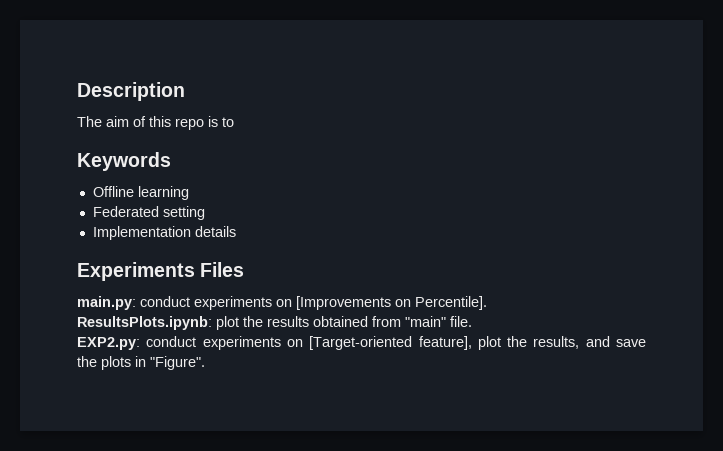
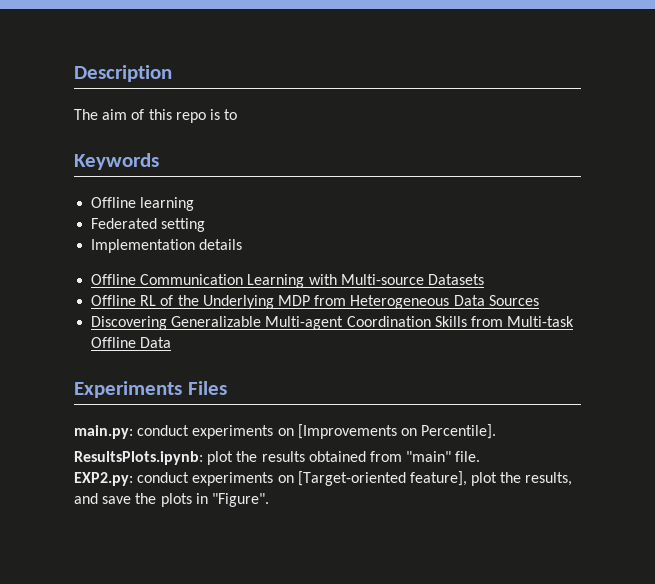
(236, 231) none -> [91,274,484,288] [91,295,539,309] [91,316,575,330] [91,337,172,348] // Offline Communication Learning with Multi-source Datasets // Offline RL of the Underlying MDP from Heterogeneous Data Sources // Discovering Generalizable Multi-agent Coordination Skills from Multi-task Offline Data

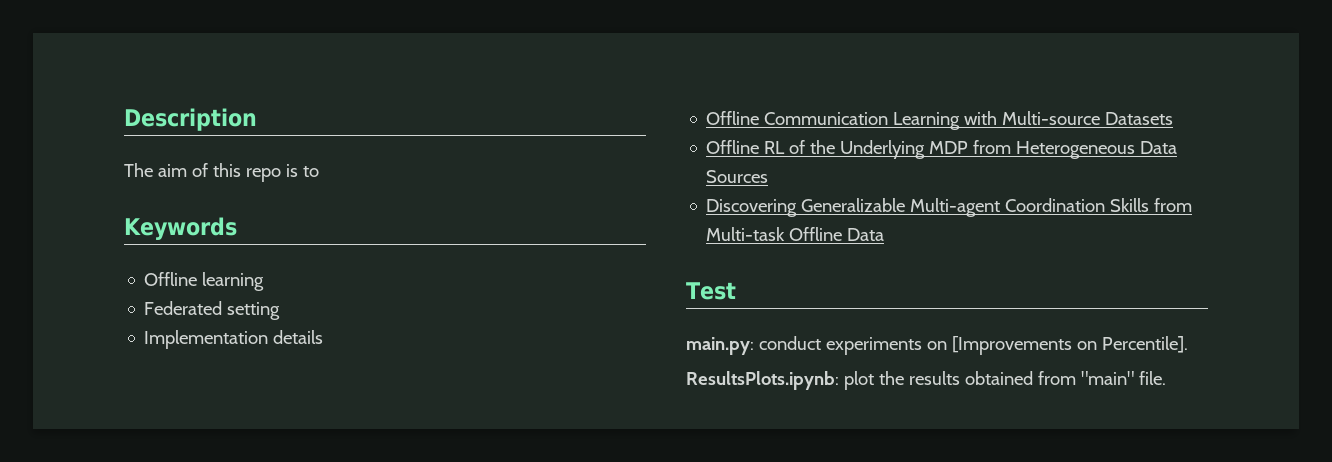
[74,381,227,398] Experiments Files -> [686,282,736,300] Test
[74,471,573,486] [74,493,269,507] // EXP2.py: conduct experiments on [Target-oriented feature], plot the results, and save the plots in "Figure". -> (1166, 378) none

